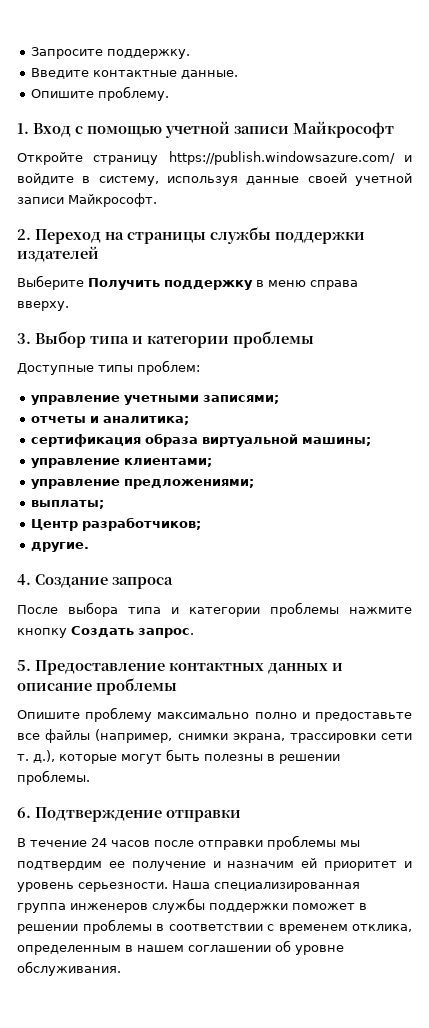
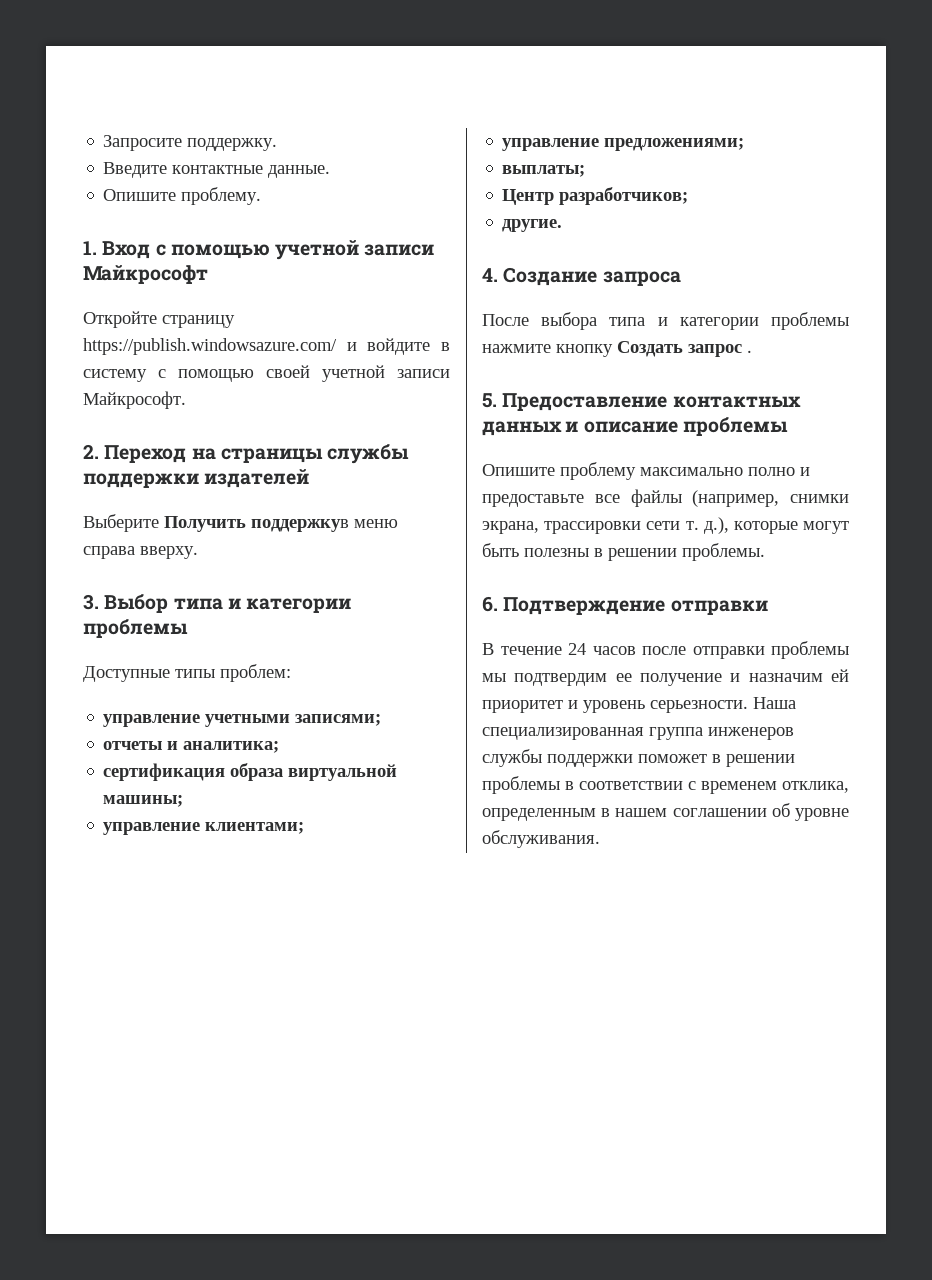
[98,176,300,186] систему, используя данные -> [83,369,254,382] систему с помощью
[164,280,264,290] поддержку в -> [251,519,349,532] поддержкув
[138,628,194,638] запрос. -> [688,344,752,357] запрос .

